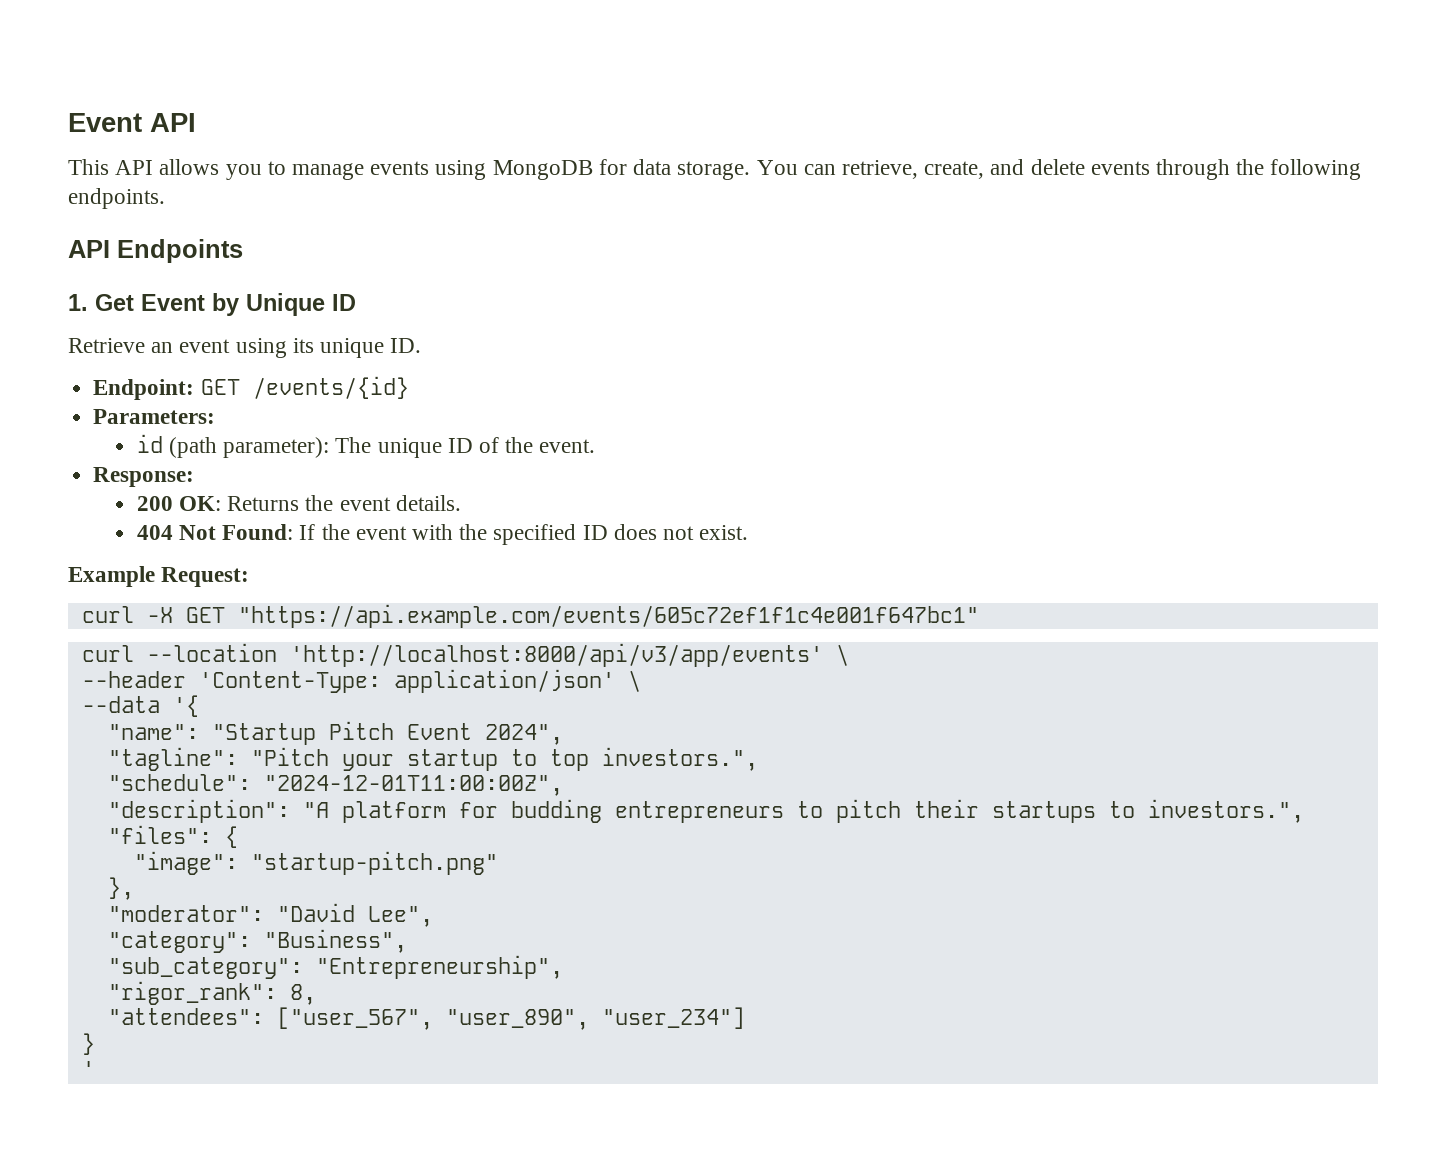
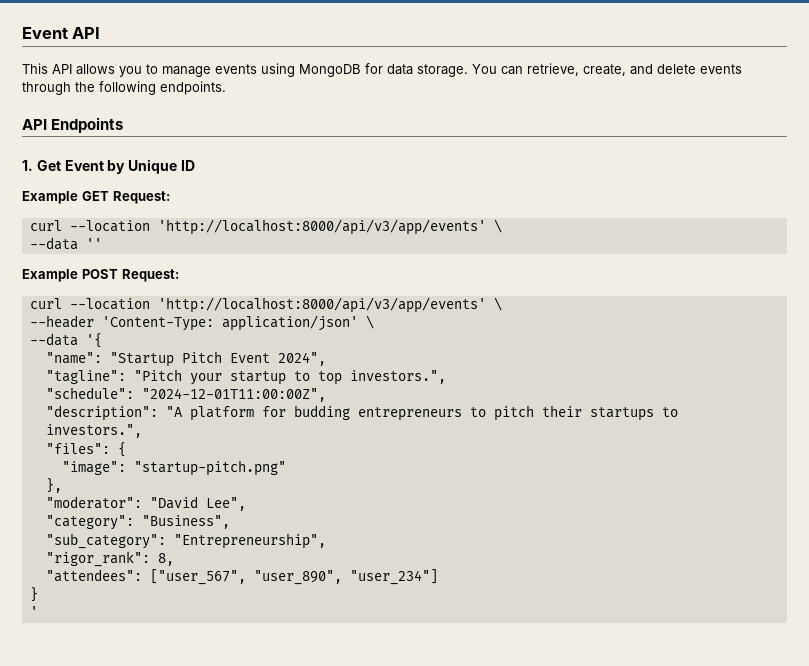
[68,338,422,358] [93,376,409,400] [93,409,216,424] [136,434,596,458] [93,467,195,487] [136,495,461,511] [136,524,749,545] [68,566,250,587] [81,604,979,628] Retrieve an event using its unique ID. // Endpoint: GET /events/{id} // Parameters: // id (path parameter): The unique ID of the event. // Response: // 200 OK: Returns the event details. // 404 Not Found: If the event with the specified ID does not exist. // Example Request: // curl -X GET "https://api.example.com/events/605c72ef1f1c4e001f647bc1" -> [22,191,170,204] [29,219,502,235] [29,237,102,250] [22,269,179,282] Example GET Request: // curl --location 'http://localhost:8000/api/v3/app/events' \ // --data '' // Example POST Request:

